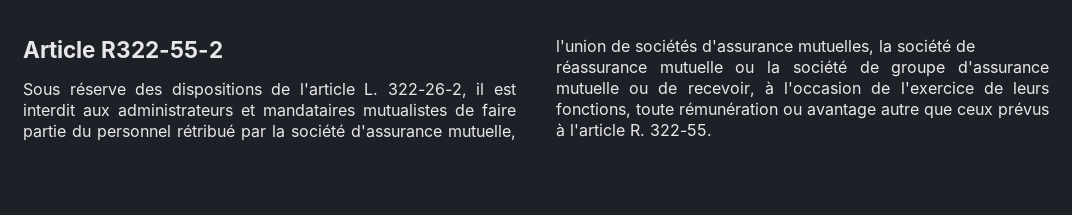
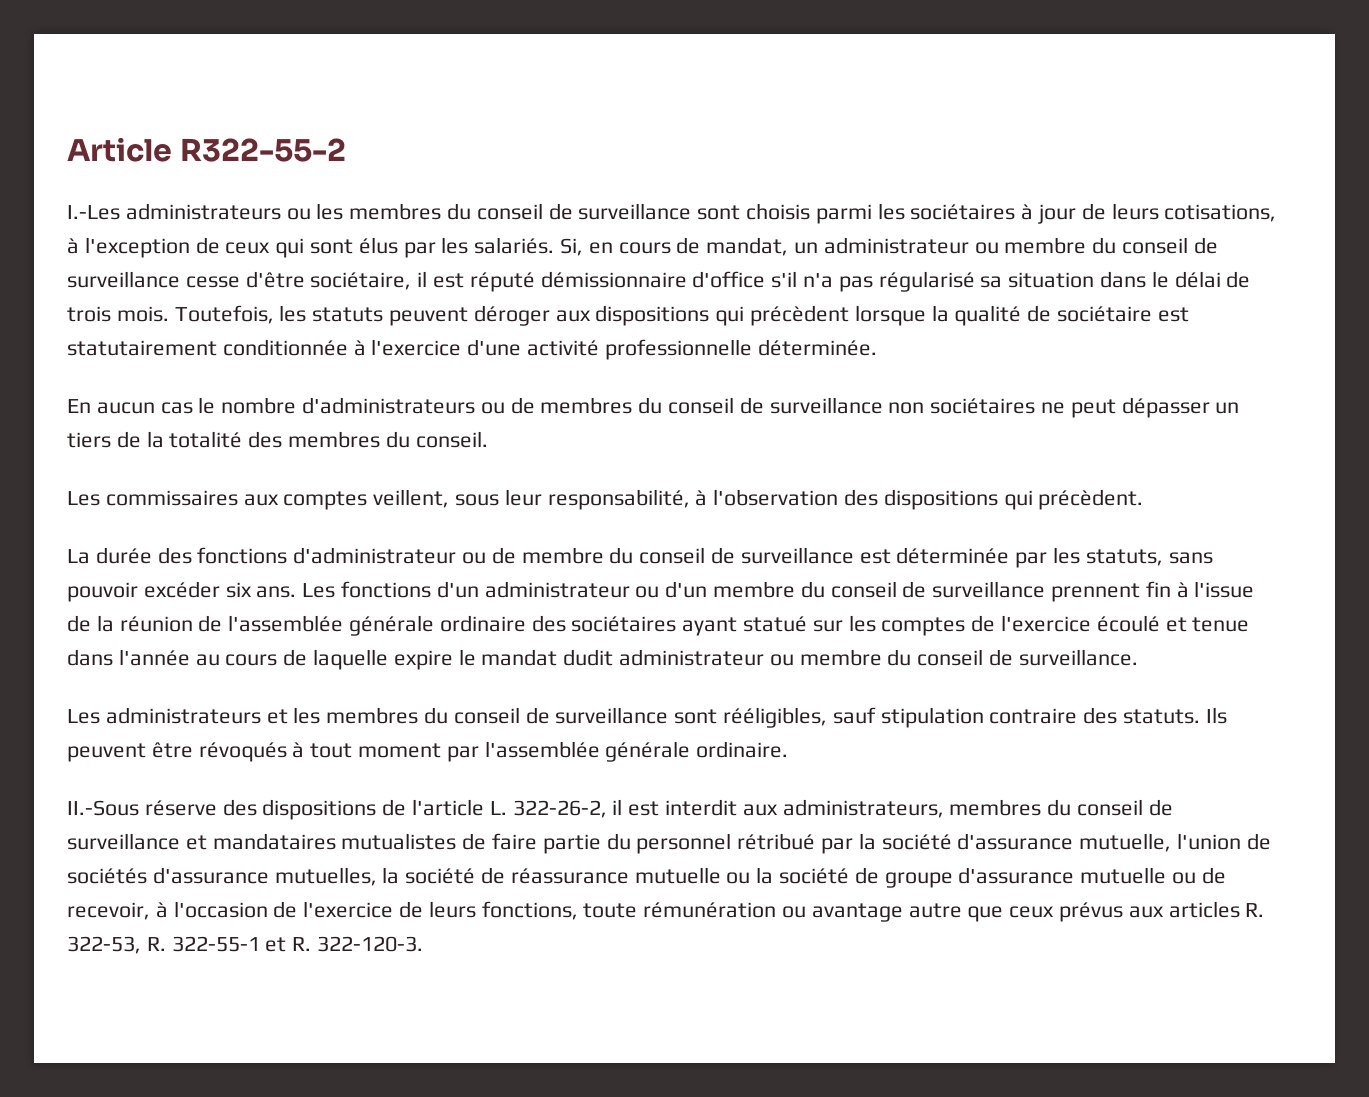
[23,83,60,96] Sous -> [67,203,1277,224] [67,237,1218,258] [67,271,1251,292] [67,305,1189,326] [67,339,877,360] [67,397,1240,418] [67,431,488,448] [67,489,1144,510] [67,547,1213,568] [67,581,1255,602] [67,615,1250,636] [67,649,1138,670] [67,707,1227,728] [67,741,789,762] [67,800,139,816] I.-Les administrateurs ou les membres du conseil de surveillance sont choisis parmi les sociétaires à jour de leurs cotisations, à l'exception de ceux qui sont élus par les salariés. Si, en cours de mandat, un administrateur ou membre du conseil de surveillance cesse d'être sociétaire, il est réputé démissionnaire d'office s'il n'a pas régularisé sa situation dans le délai de trois mois. Toutefois, les statuts peuvent déroger aux dispositions qui précèdent lorsque la qualité de sociétaire est statutairement conditionnée à l'exercice d'une activité professionnelle déterminée. // En aucun cas le nombre d'administrateurs ou de membres du conseil de surveillance non sociétaires ne peut dépasser un tiers de la totalité des membres du conseil. // Les commissaires aux comptes veillent, sous leur responsabilité, à l'observation des dispositions qui précèdent. // La durée des fonctions d'administrateur ou de membre du conseil de surveillance est déterminée par les statuts, sans pouvoir excéder six ans. Les fonctions d'un administrateur ou d'un membre du conseil de surveillance prennent fin à l'issue de la réunion de l'assemblée générale ordinaire des sociétaires ayant statué sur les comptes de l'exercice écoulé et tenue dans l'année au cours de laquelle expire le mandat dudit administrateur ou membre du conseil de surveillance. // Les administrateurs et les membres du conseil de surveillance sont rééligibles, sauf stipulation contraire des statuts. Ils peuvent être révoqués à tout moment par l'assemblée générale ordinaire. // II.-Sous
[118,103,233,117] administrateurs -> [782,799,1173,818] [67,833,180,850] administrateurs, membres du conseil de surveillance
[556,123,712,137] à l'article R. 322-55. -> [1128,901,1265,918] [67,936,424,954] aux articles R. 322-53, R. 322-55-1 et R. 322-120-3.

